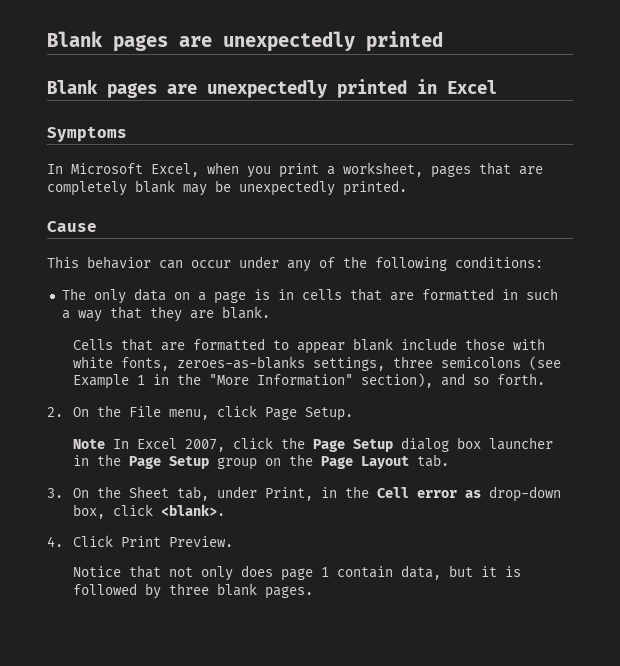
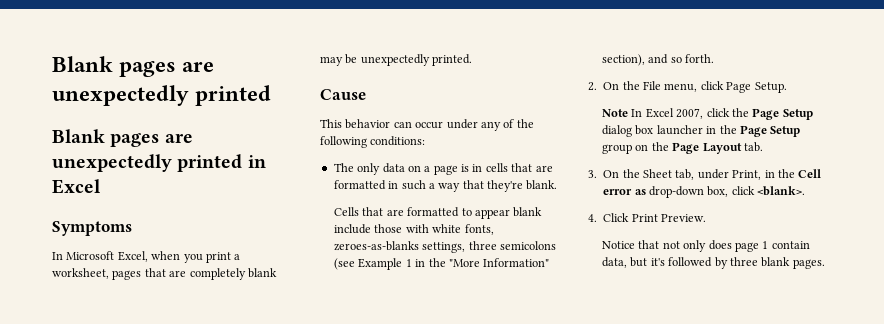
[149,306,214,322] they are -> [487,180,523,192] they're
[480,566,521,577] it is -> [650,258,665,266] it's

